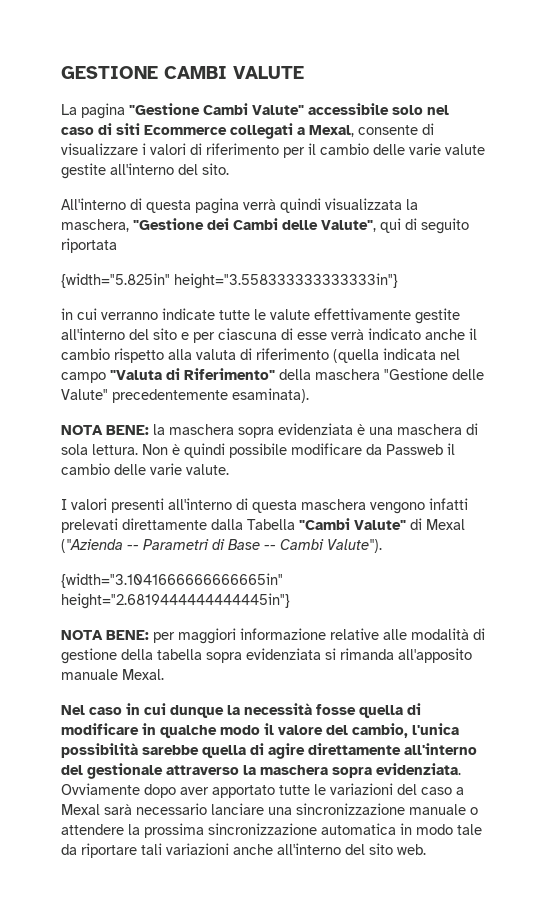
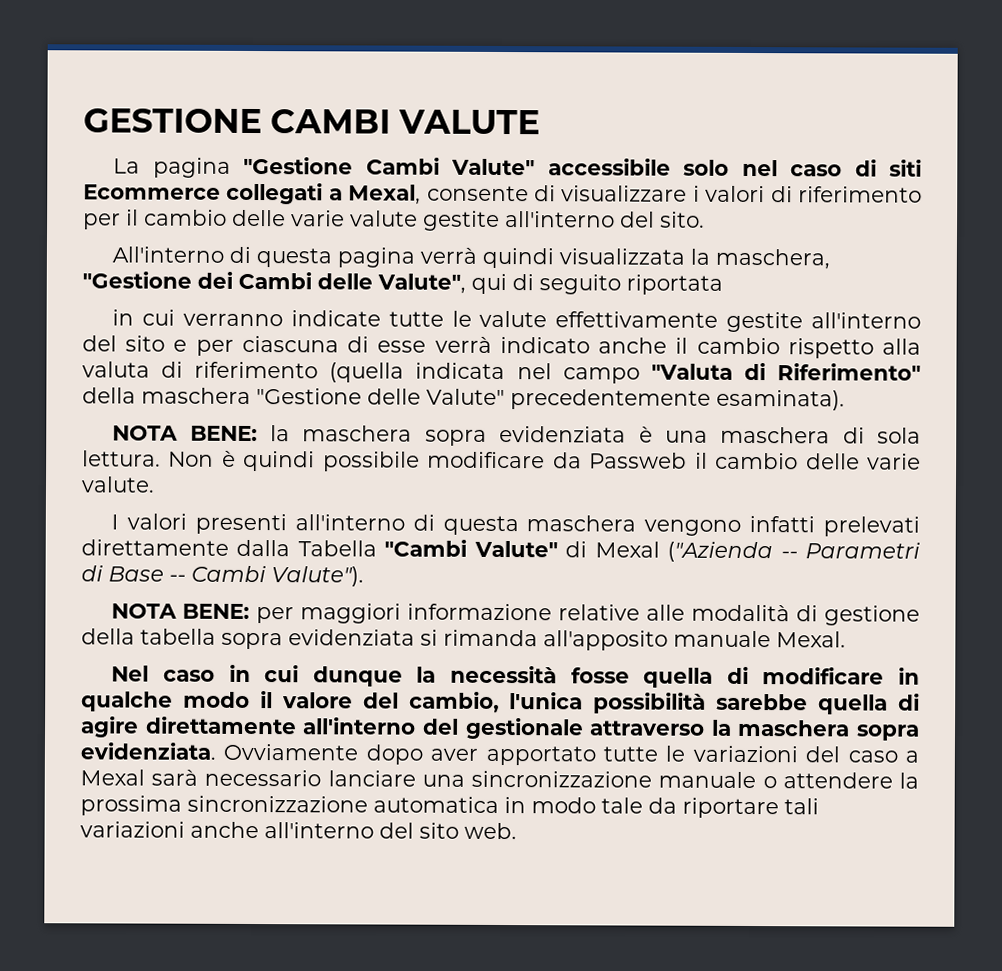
[61,273,398,289] // {width="5.825in" height="3.558333333333333in"} -> (723, 284) none
[61,573,283,588] [61,593,290,609] // {width="3.1041666666666665in" height="2.6819444444444445in"} -> (364, 576) none

